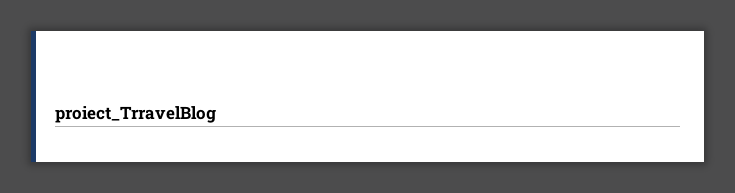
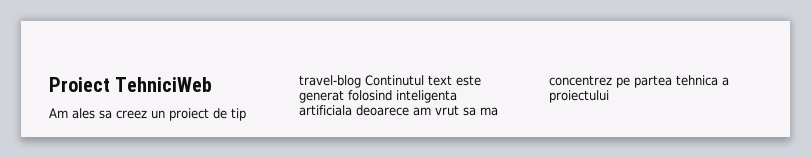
[55,106,216,123] proiect_TrravelBlog -> [49,77,213,92] [49,108,246,121] [299,75,481,88] [299,90,457,103] [299,105,498,116] [549,75,729,88] [549,90,609,103] Proiect TehniciWeb // Am ales sa creez un proiect de tip travel-blog Continutul text este generat folosind inteligenta artificiala deoarece am vrut sa ma concentrez pe partea tehnica a proiectului

